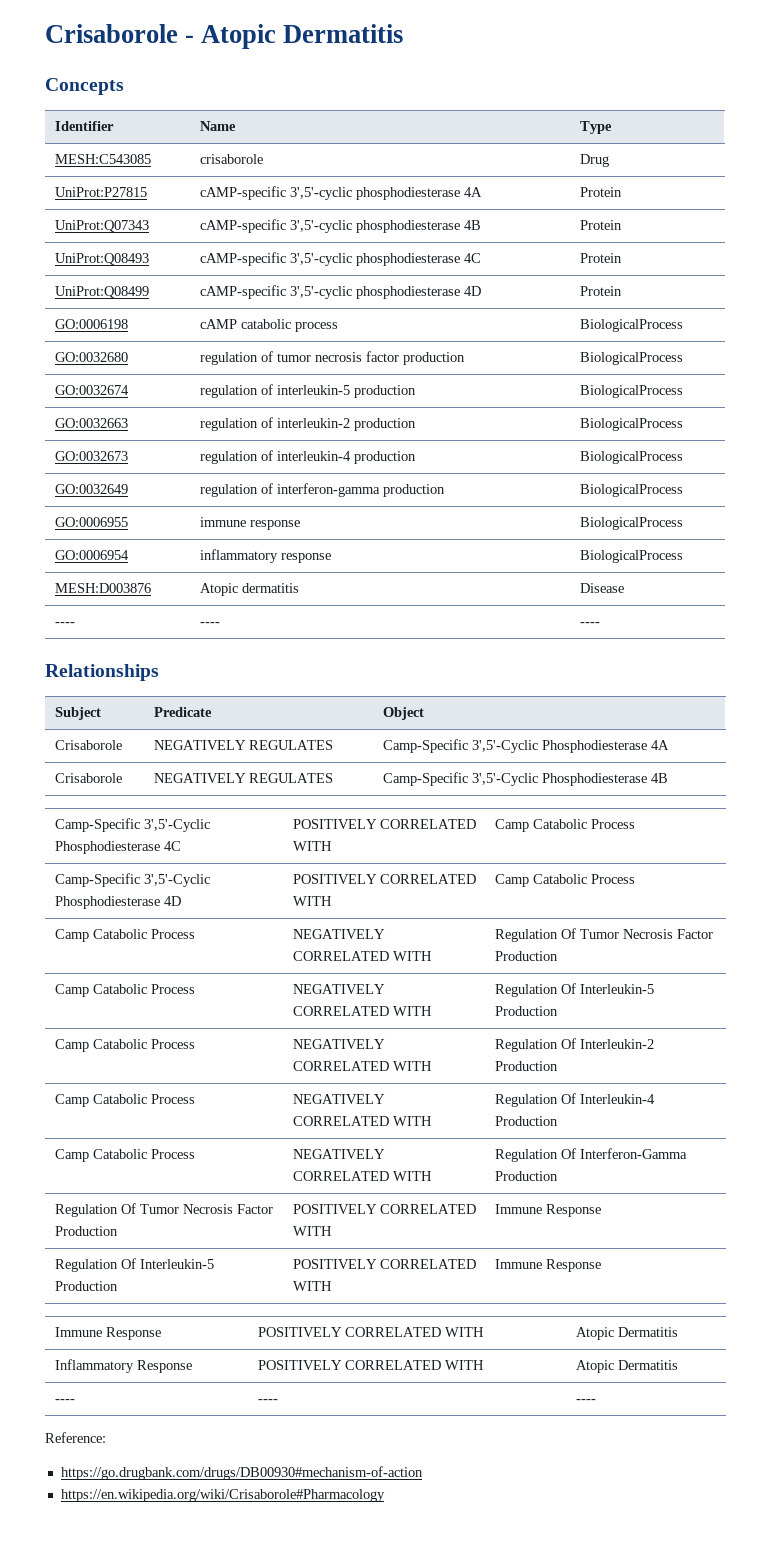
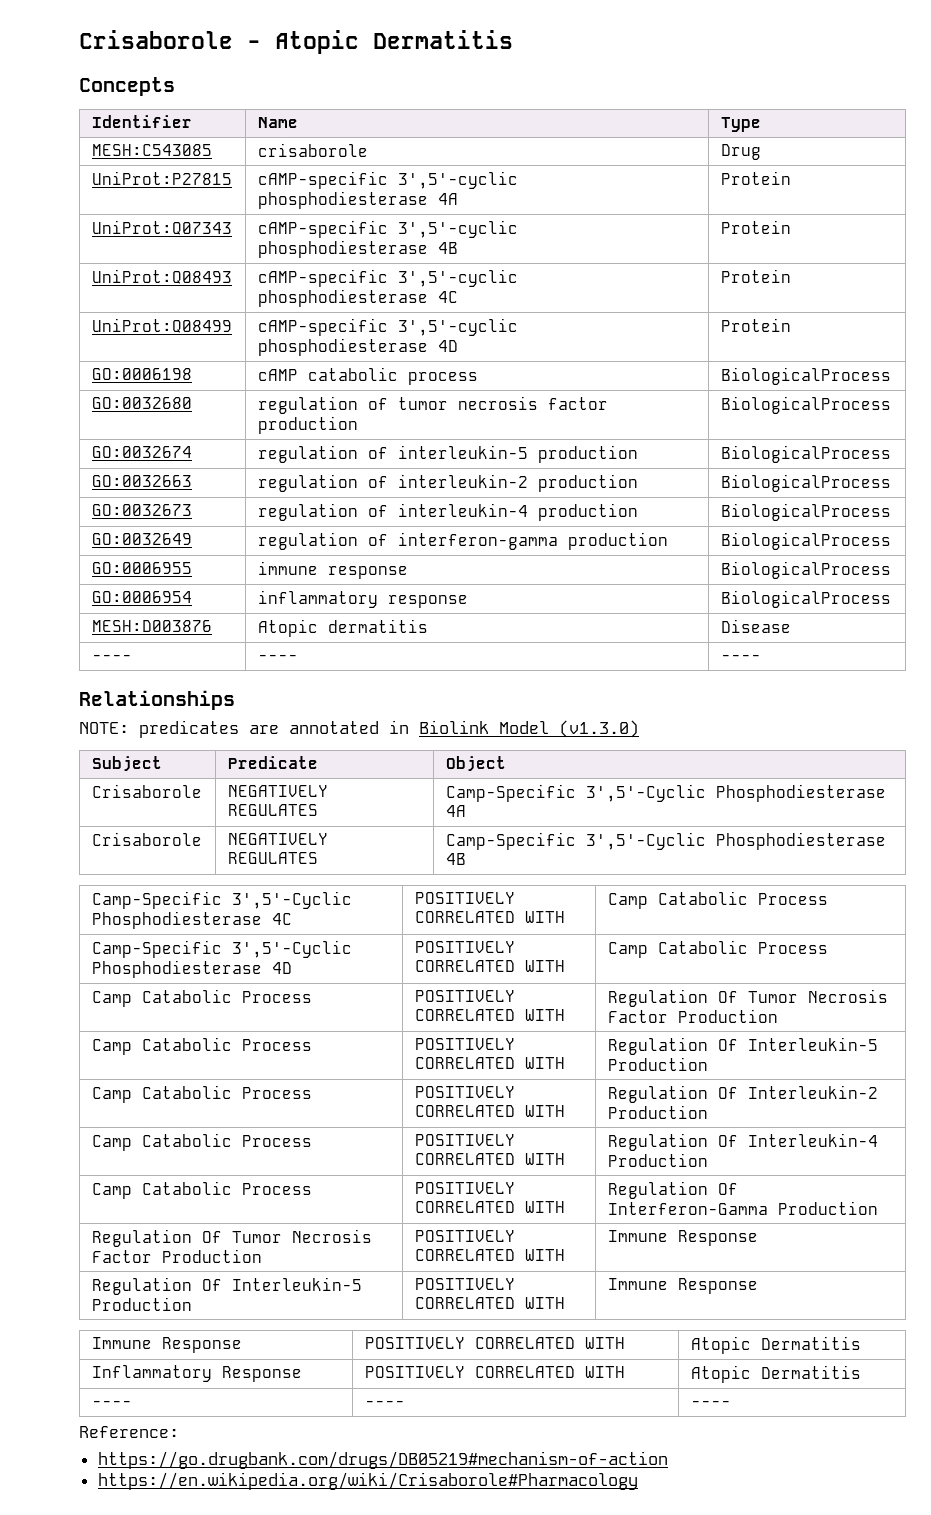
(159, 672) none -> [79,720,639,738] // NOTE: predicates are annotated in Biolink Model (v1.3.0)
[292,929,385,939] NEGATIVELY -> [414,990,515,1002] POSITIVELY
[292,984,385,994] NEGATIVELY -> [414,1038,515,1050] POSITIVELY
[292,1039,385,1049] NEGATIVELY -> [414,1086,515,1098] POSITIVELY
[292,1094,385,1104] NEGATIVELY -> [414,1134,515,1146] POSITIVELY
[292,1149,385,1159] NEGATIVELY -> [414,1182,515,1194] POSITIVELY
[60,1466,423,1480] https://go.drugbank.com/drugs/DB00930#mechanism-of-action -> [97,1451,668,1469] https://go.drugbank.com/drugs/DB05219#mechanism-of-action

